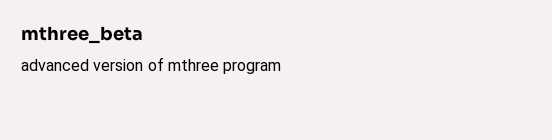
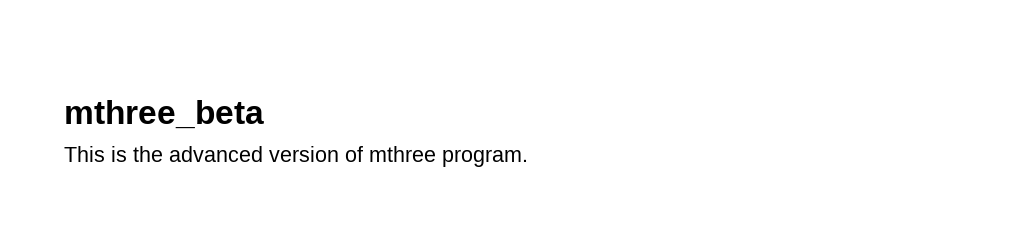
(143, 35) none -> [64,146,163,162] This is the
[223,61,282,74] program -> [442,149,528,167] program.

